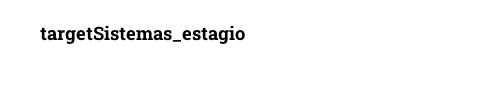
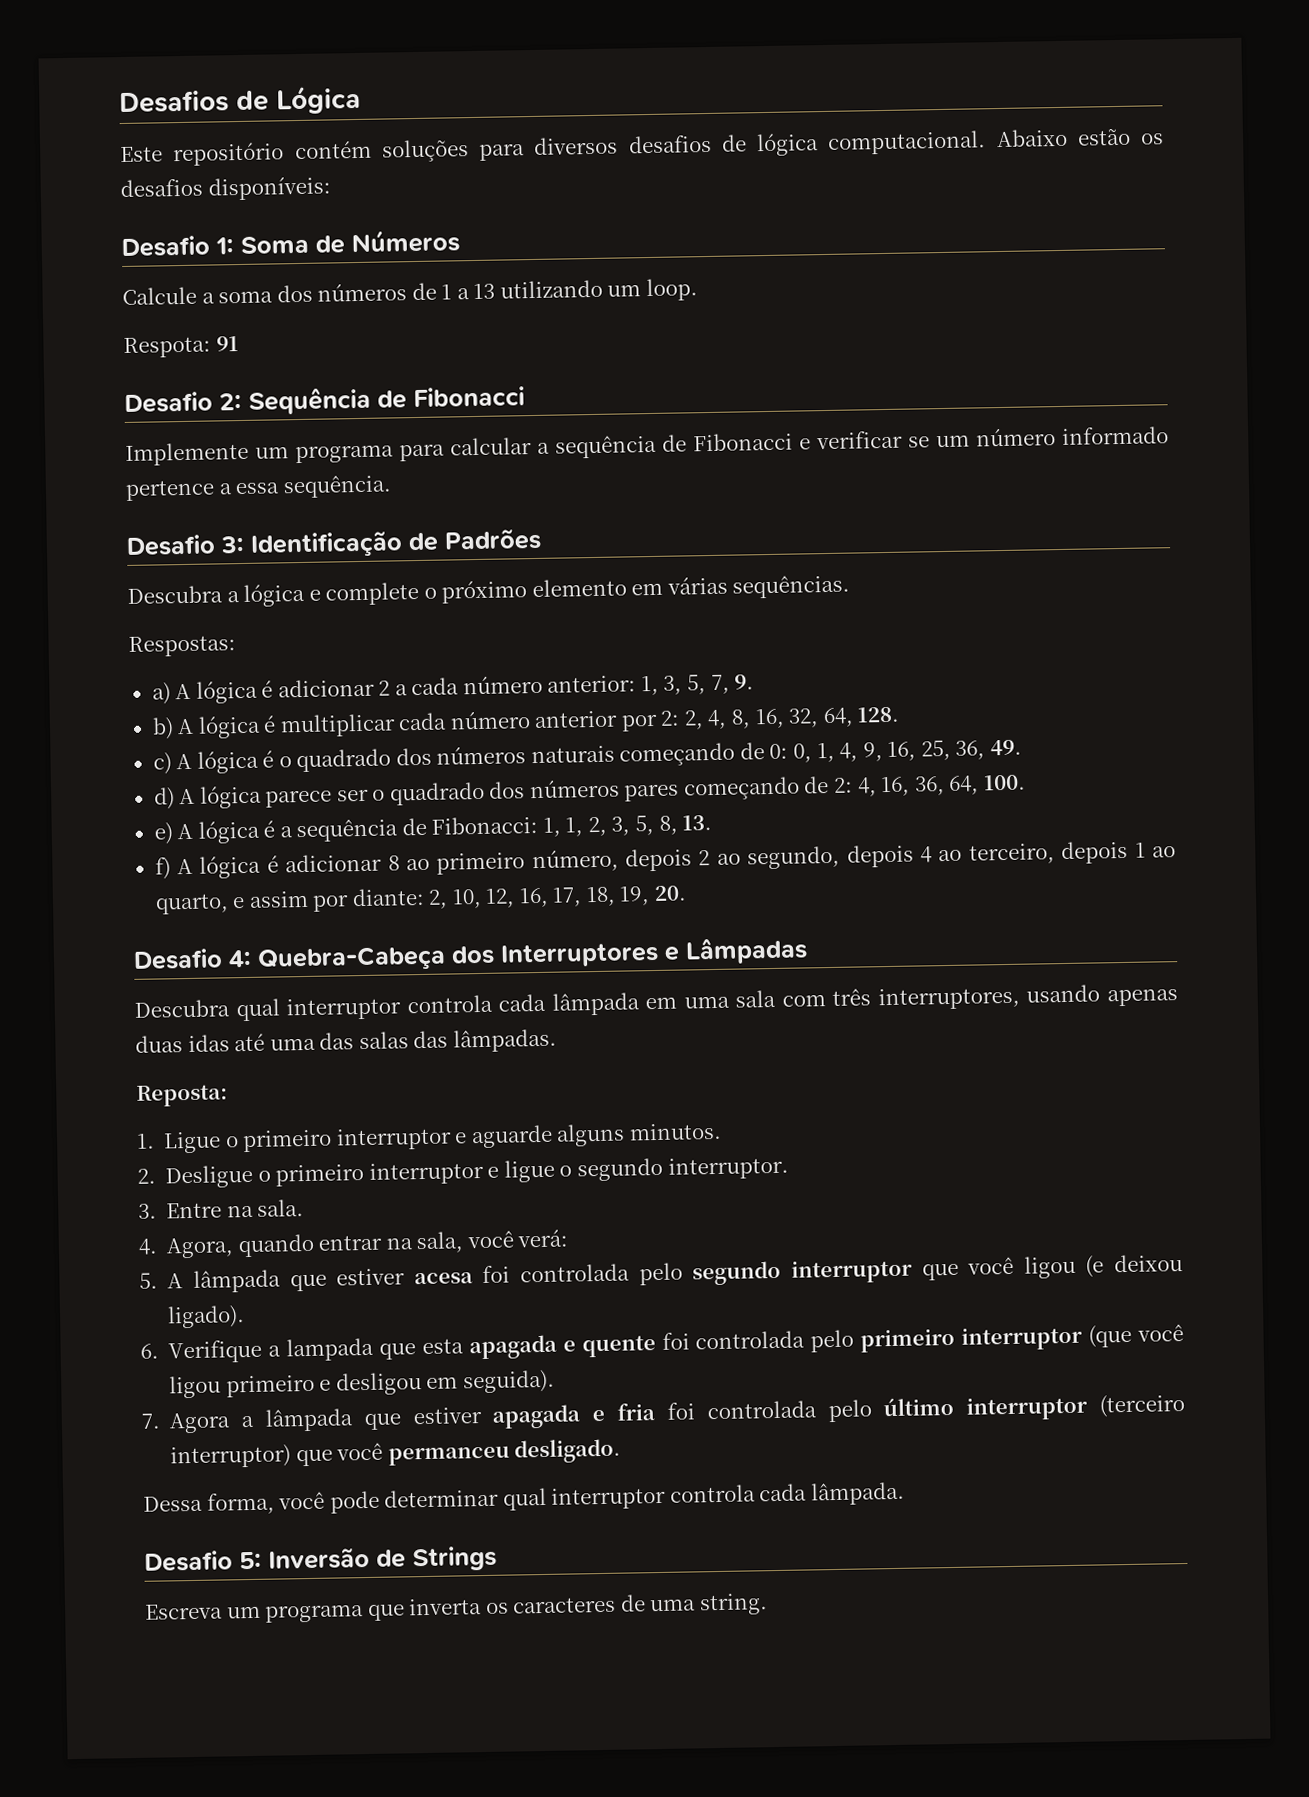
[40,25,245,44] targetSistemas_estagio -> [119,84,361,115] [120,127,1164,167] [120,176,331,201] [121,229,460,258] [122,278,698,306] [123,336,239,358] [124,386,525,415] [125,426,1169,466] [125,474,392,501] [126,528,542,558] [127,574,851,607] [128,635,236,657] [151,674,755,705] [151,706,901,740] [152,739,1022,775] [153,774,1026,810] [153,814,713,845] [154,840,1176,880] [154,885,687,915] [133,937,808,972] [134,984,1178,1022] [135,1028,557,1053] [136,1084,228,1107] [136,1122,722,1154] [137,1156,789,1189] [138,1199,305,1219] [138,1229,569,1259] [139,1254,1183,1293] [167,1305,246,1329] [140,1323,1185,1364] [169,1369,555,1399] [141,1393,1186,1434] [170,1438,622,1469] [143,1481,905,1515] [144,1545,497,1572] [145,1593,768,1623] Desafios de Lógica // Este repositório contém soluções para diversos desafios de lógica computacional. Abaixo estão os desafios disponíveis: // Desafio 1: Soma de Números // Calcule a soma dos números de 1 a 13 utilizando um loop. // Respota: 91 // Desafio 2: Sequência de Fibonacci // Implemente um programa para calcular a sequência de Fibonacci e verificar se um número informado pertence a essa sequência. // Desafio 3: Identificação de Padrões // Descubra a lógica e complete o próximo elemento em várias sequências. // Respostas: // a) A lógica é adicionar 2 a cada número anterior: 1, 3, 5, 7, 9. // b) A lógica é multiplicar cada número anterior por 2: 2, 4, 8, 16, 32, 64, 128. // c) A lógica é o quadrado dos números naturais começando de 0: 0, 1, 4, 9, 16, 25, 36, 49. // d) A lógica parece ser o quadrado dos números pares começando de 2: 4, 16, 36, 64, 100. // e) A lógica é a sequência de Fibonacci: 1, 1, 2, 3, 5, 8, 13. // f) A lógica é adicionar 8 ao primeiro número, depois 2 ao segundo, depois 4 ao terceiro, depois 1 ao quarto, e assim por diante: 2, 10, 12, 16, 17, 18, 19, 20. // Desafio 4: Quebra-Cabeça dos Interruptores e Lâmpadas // Descubra qual interruptor controla cada lâmpada em uma sala com três interruptores, usando apenas duas idas até uma das salas das lâmpadas. // Reposta: // 1. Ligue o primeiro interruptor e aguarde alguns minutos. // 2. Desligue o primeiro interruptor e ligue o segundo interruptor. // 3. Entre na sala. // 4. Agora, quando entrar na sala, você verá: // 5. A lâmpada que estiver acesa foi controlada pelo segundo interruptor que você ligou (e deixou ligado). // 6. Verifique a lampada que esta apagada e quente foi controlada pelo primeiro interruptor (que você ligou primeiro e desligou em seguida). // 7. Agora a lâmpada que estiver apagada e fria foi controlada pelo último interruptor (terceiro interruptor) que você permanceu desligado. // Dessa forma, você pode determinar qual interruptor controla cada lâmpada. // Desafio 5: Inversão de Strings // Escreva um programa que inverta os caracteres de uma string.

